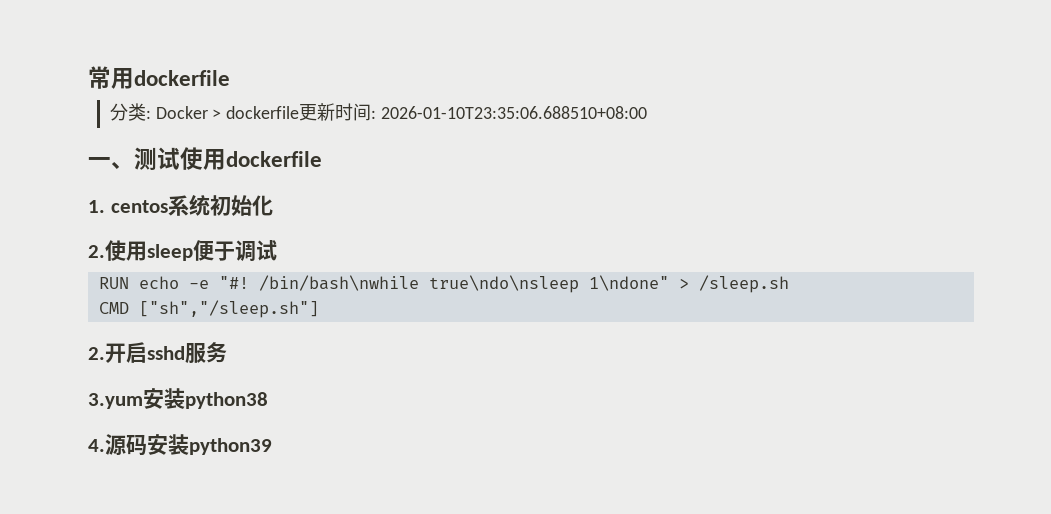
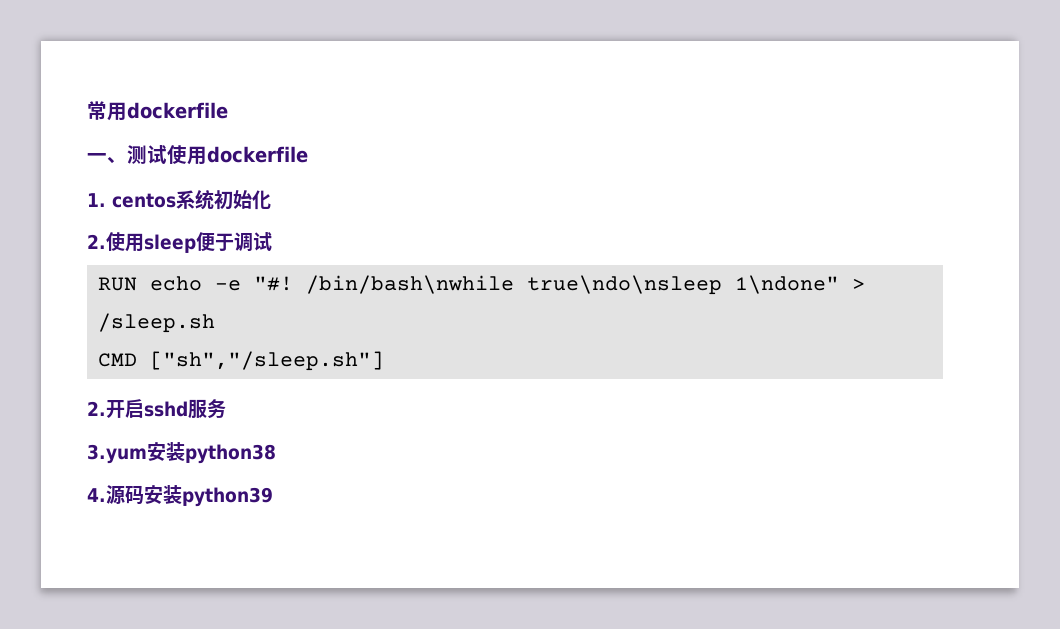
[109,103,648,121] // 分类: Docker > dockerfile更新时间: 2026-01-10T23:35:06.688510+08:00 -> (228, 110) none

